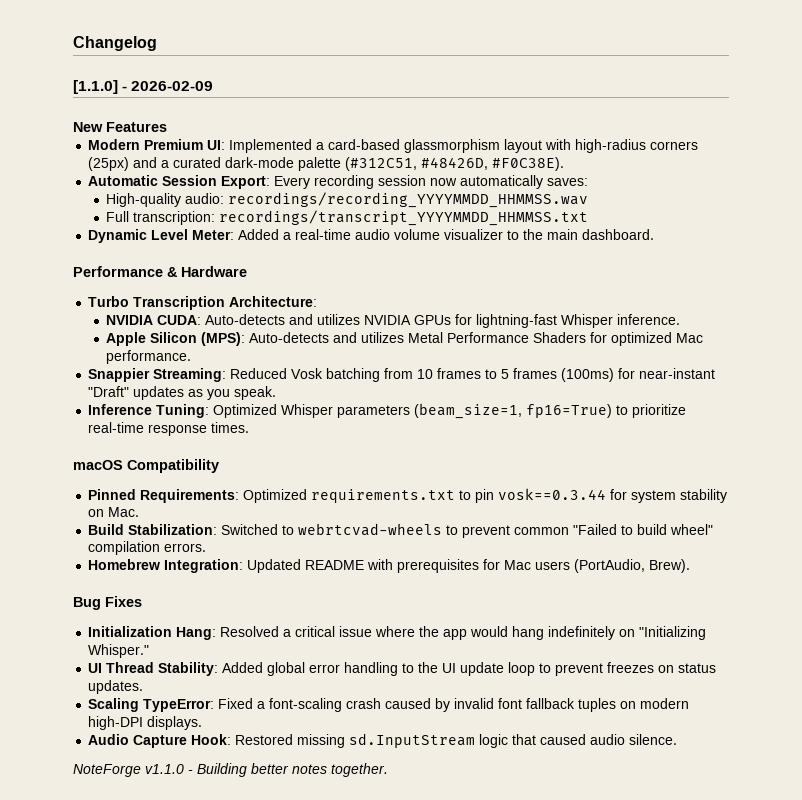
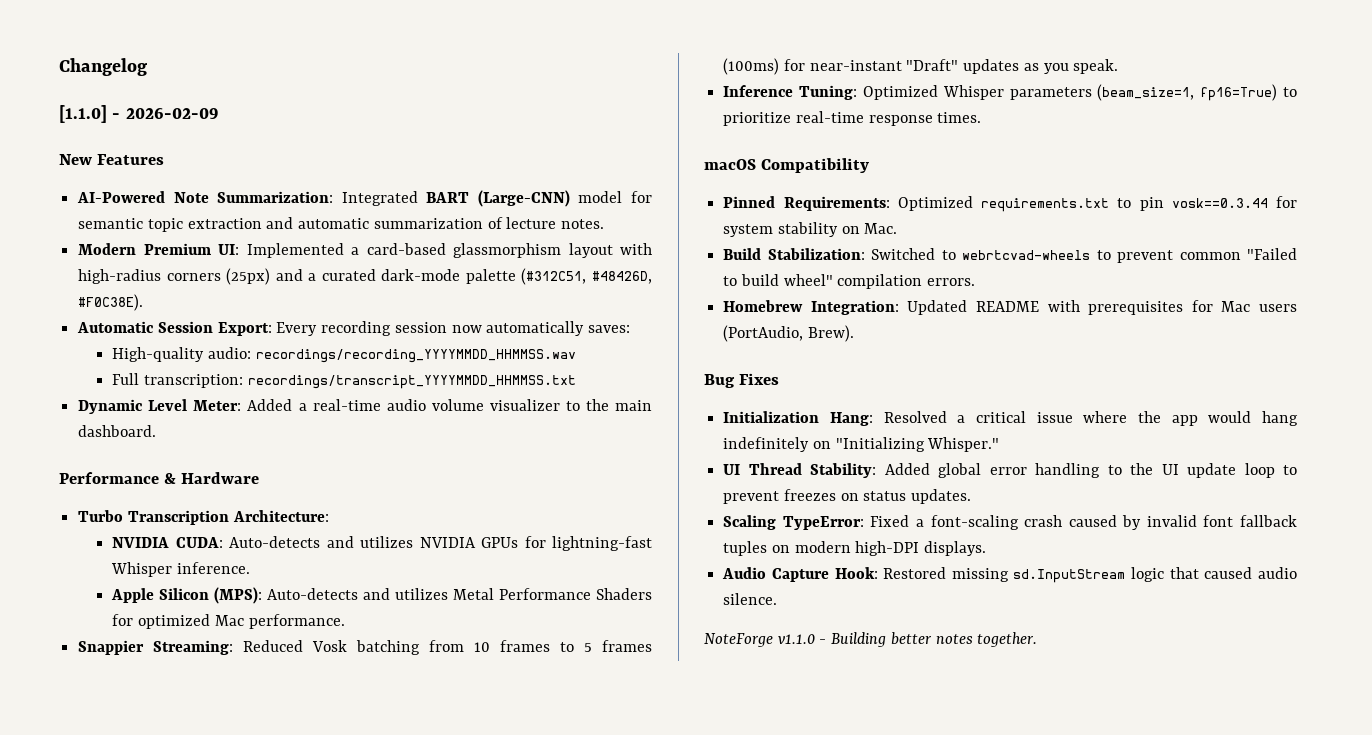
(167, 127) none -> [77,190,652,207] [78,217,605,232] // AI-Powered Note Summarization: Integrated BART (Large-CNN) model for semantic topic extraction and automatic summarization of lecture notes.

